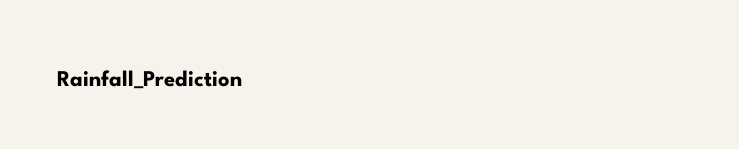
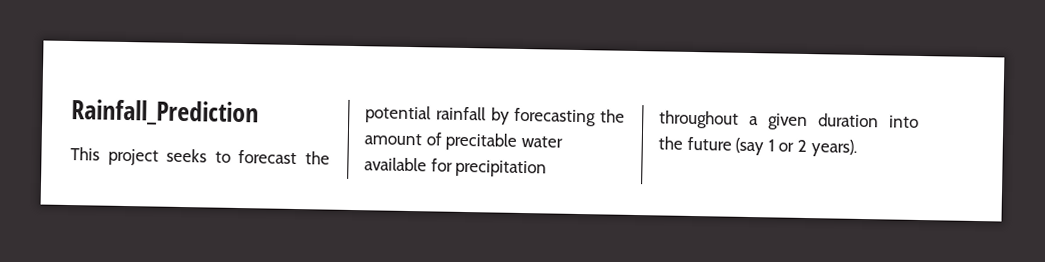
(242, 79) none -> [70,147,330,166] [365,105,625,127] [364,132,563,151] [364,157,548,178] [659,110,919,131] [658,136,857,157] // This project seeks to forecast the potential rainfall by forecasting the amount of precitable water available for precipitation throughout a given duration into the future (say 1 or 2 years).

